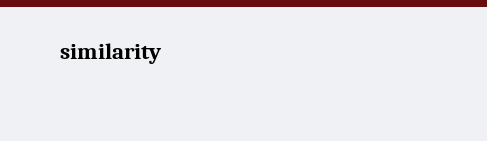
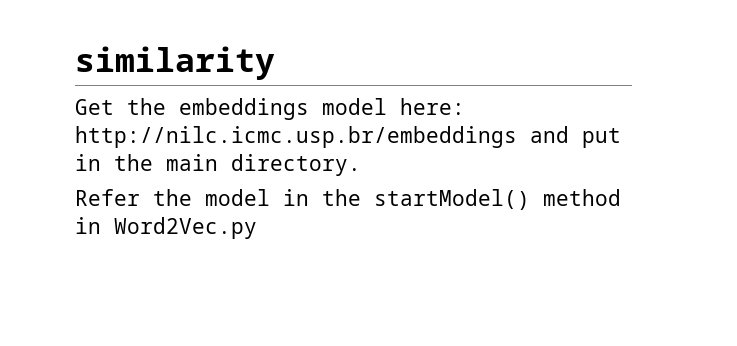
(161, 53) none -> [75,98,465,120] [75,126,621,148] [75,154,361,176] [75,189,621,210] [75,217,257,239] // Get the embeddings model here: http://nilc.icmc.usp.br/embeddings and put in the main directory. // Refer the model in the startModel() method in Word2Vec.py

